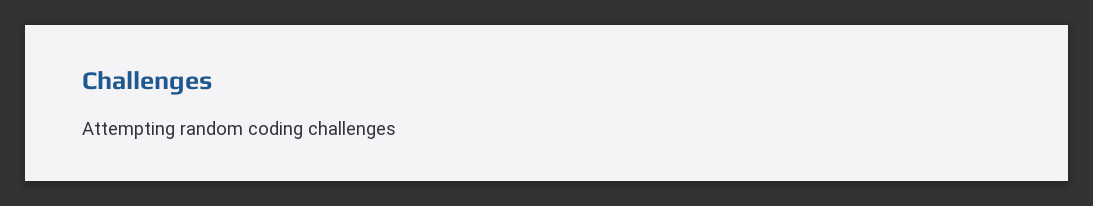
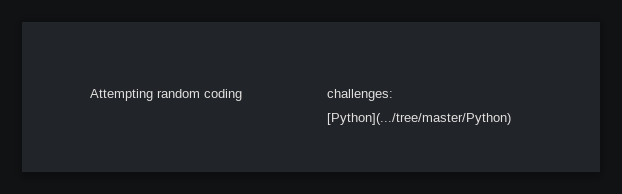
[82,71,212,95] Challenges // -> (90, 95) none
[308,121,396,139] challenges -> [327,89,393,101] [327,113,511,125] challenges: // [Python](.../tree/master/Python)

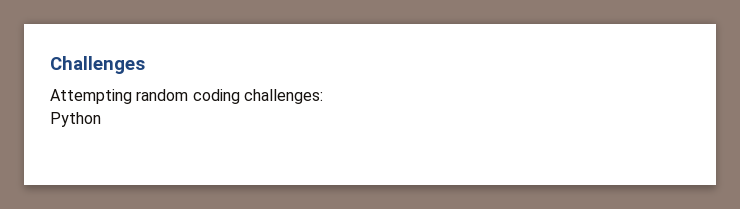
(90, 95) none -> [50,56,145,74] Challenges //
[327,113,511,125] [Python](.../tree/master/Python) -> [50,112,101,127] Python

